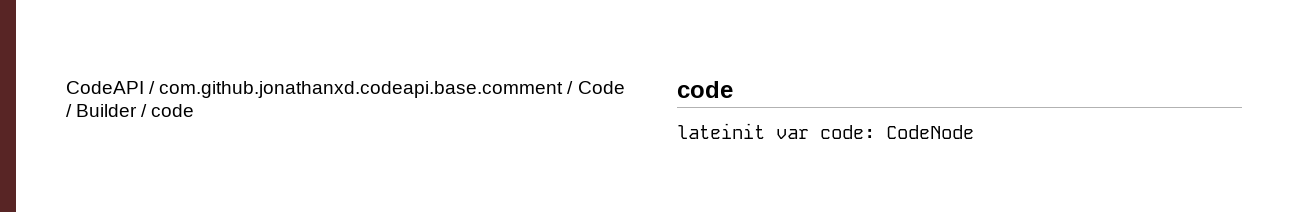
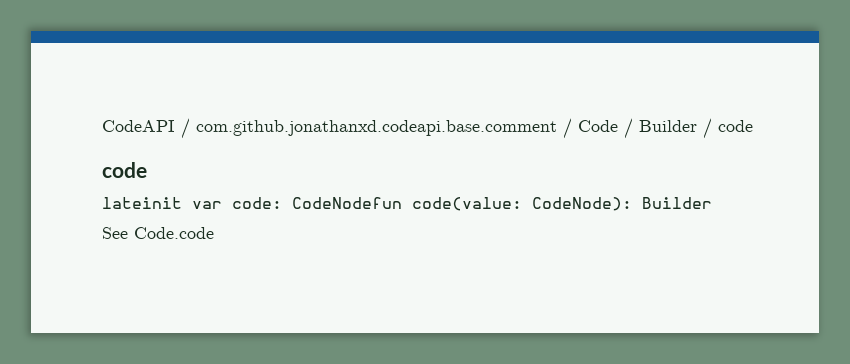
[886,125,974,139] CodeNode -> [292,197,712,211] [102,227,214,239] CodeNodefun code(value: CodeNode): Builder // See Code.code

